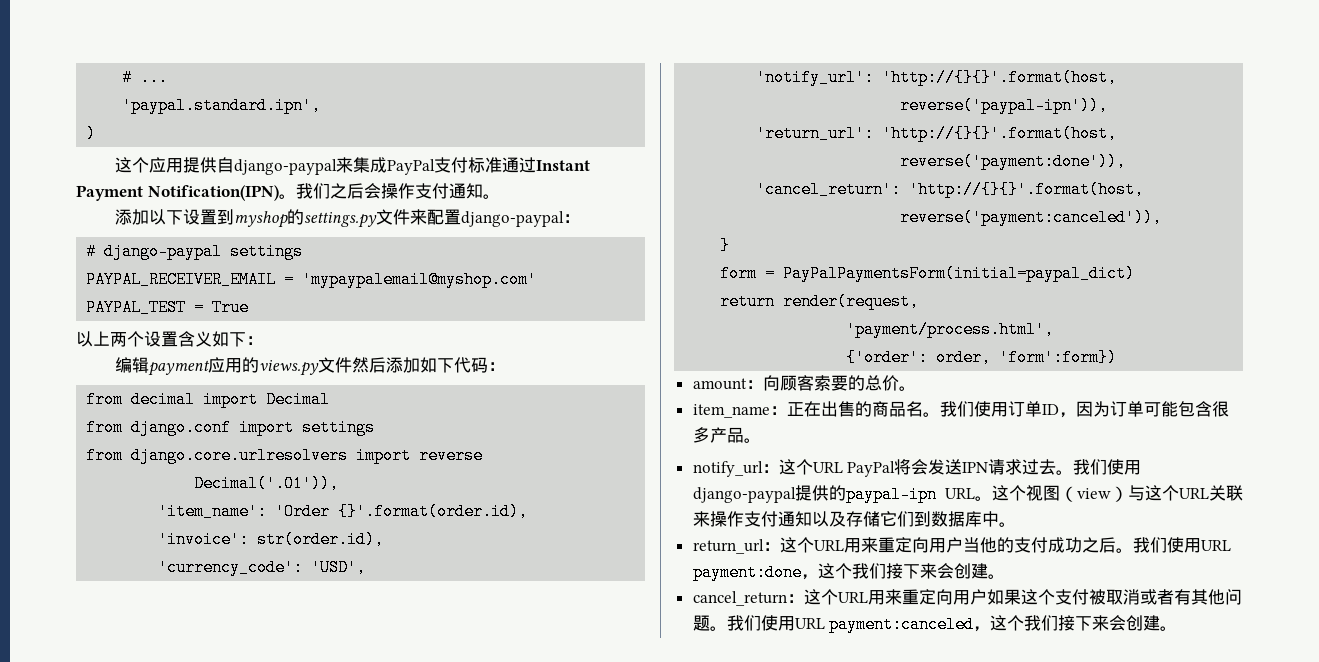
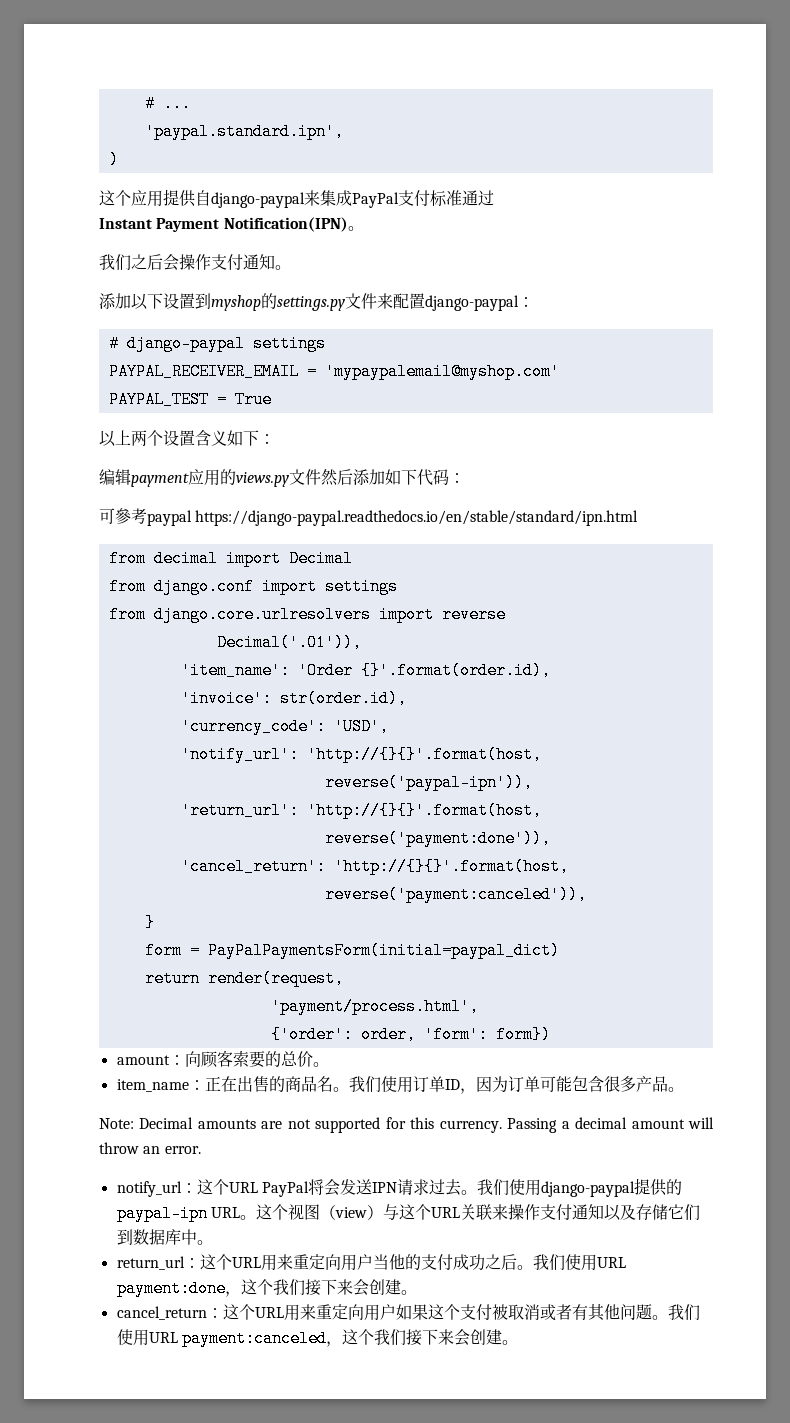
(536, 165) none -> (494, 198) //
(296, 196) none -> (364, 228) //
(505, 366) none -> [99,508,639,526] // 可參考paypal https://django-paypal.readthedocs.io/en/stable/standard/ipn.html
[999,349,1118,366] 'form':form}) -> [423,1026,551,1043] 'form': form})
(761, 440) none -> [99,1117,714,1133] [99,1142,201,1154] // Note: Decimal amounts are not supported for this currency. Passing a decimal amount will throw an error.

